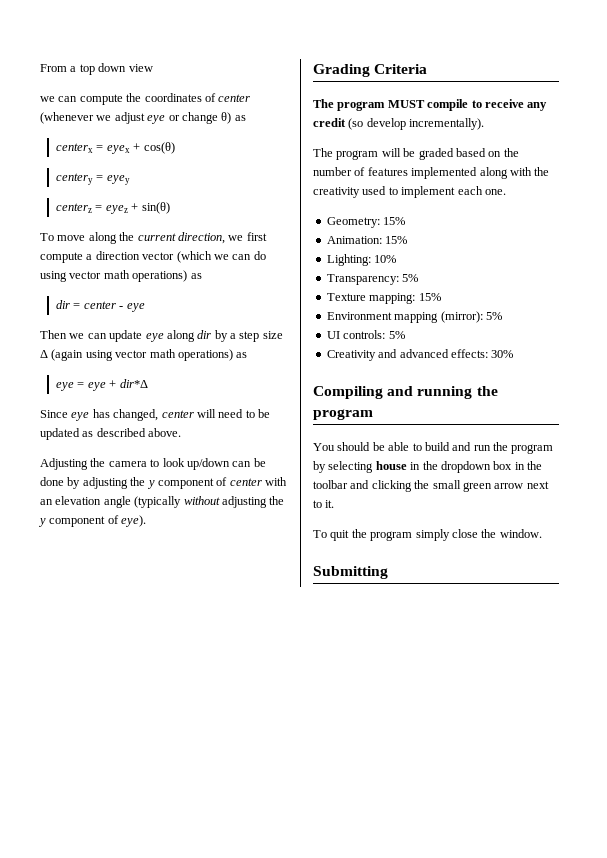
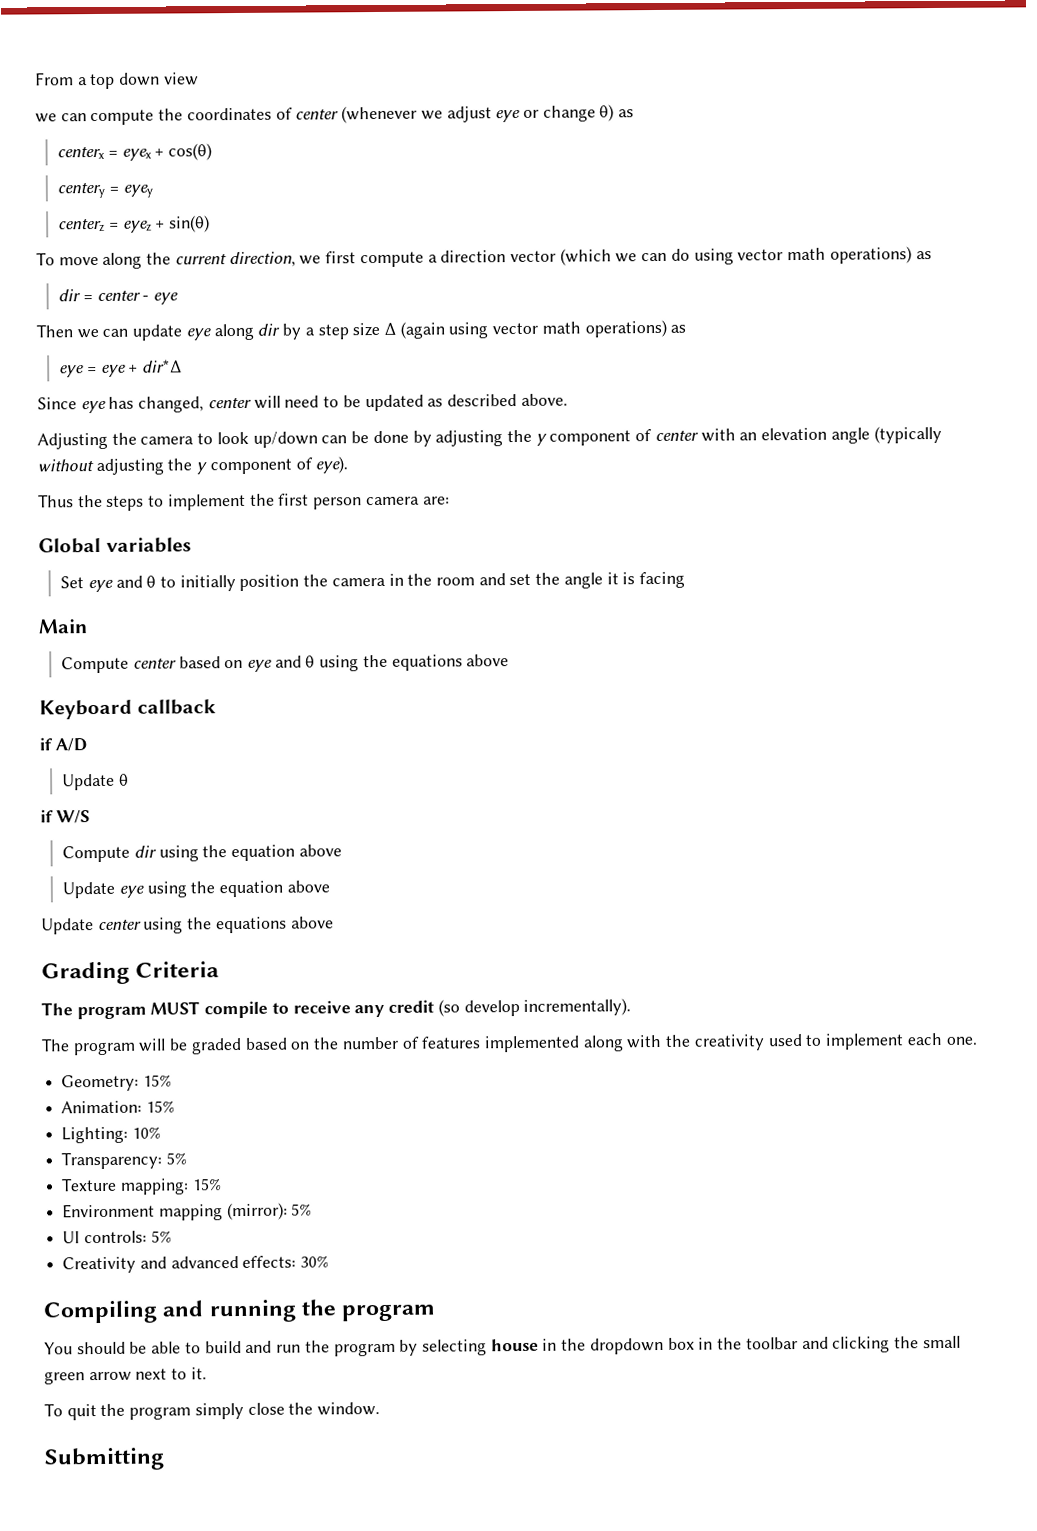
(147, 521) none -> [38,493,450,511] [38,537,192,554] [60,571,686,593] [38,619,88,634] [61,654,510,674] [39,699,216,720] [39,737,87,752] [62,773,129,791] [40,809,90,824] [62,844,342,863] [62,880,330,899] [41,916,334,935] // Thus the steps to implement the first person camera are: // Global variables // Set eye and θ to initially position the camera in the room and set the angle it is facing // Main // Compute center based on eye and θ using the equations above // Keyboard callback // if A/D // Update θ // if W/S // Compute dir using the equation above // Update eye using the equation above // Update center using the equations above

